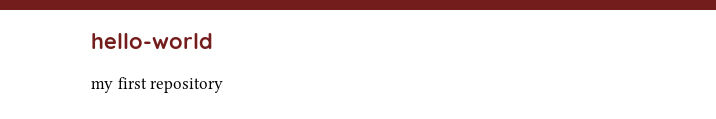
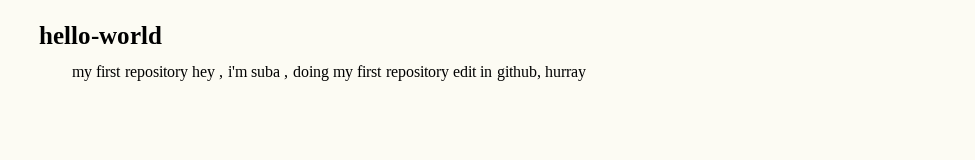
(224, 85) none -> [192,65,586,81] hey , i'm suba , doing my first repository edit in github, hurray

